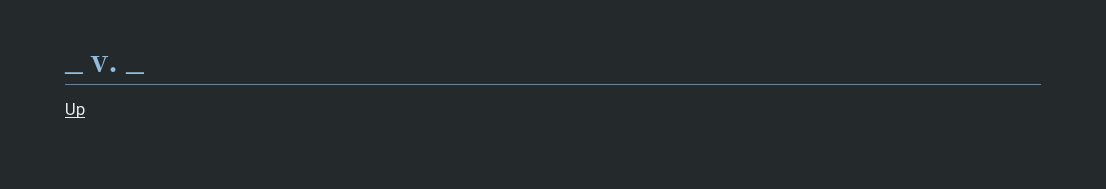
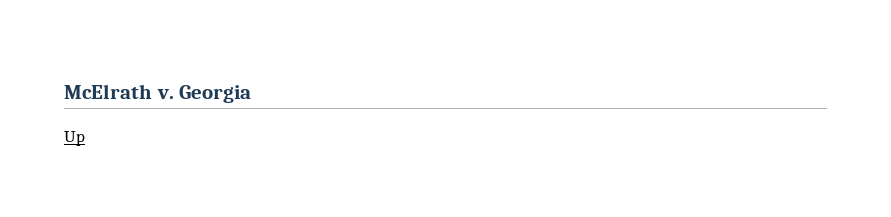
[64,72,83,74] [90,56,119,72] [125,72,145,74] _ v. _ -> [64,84,252,103] McElrath v. Georgia

